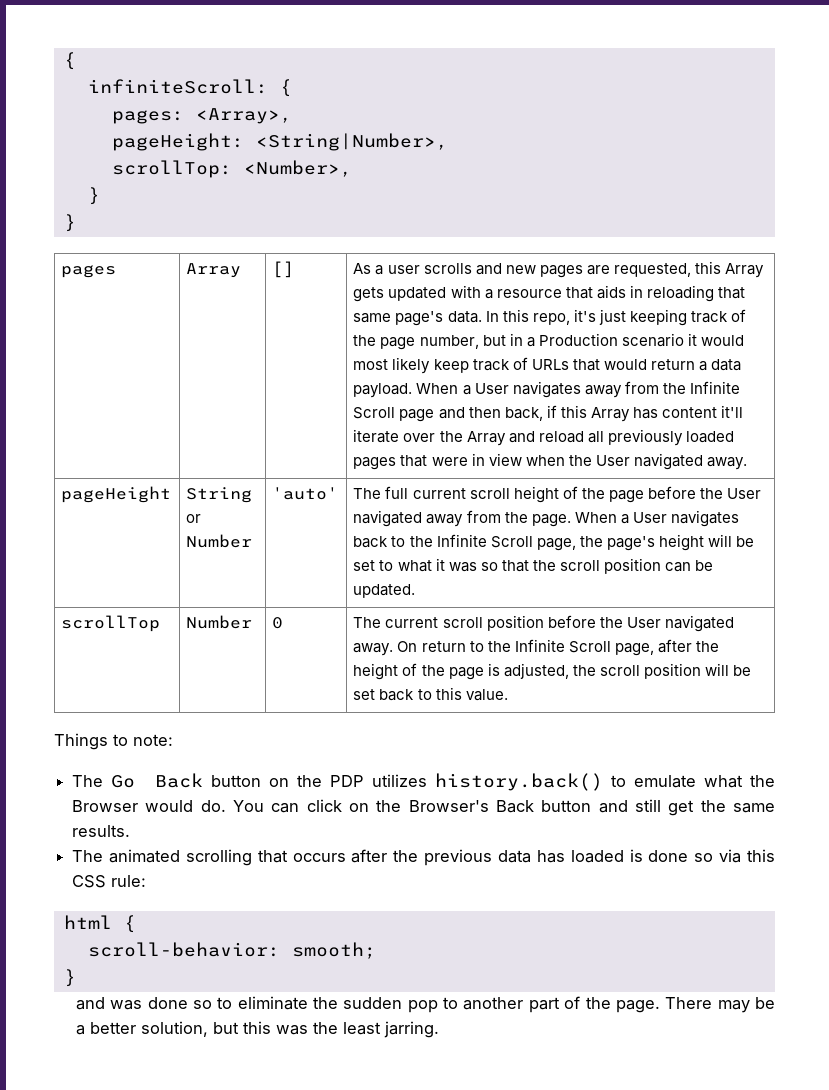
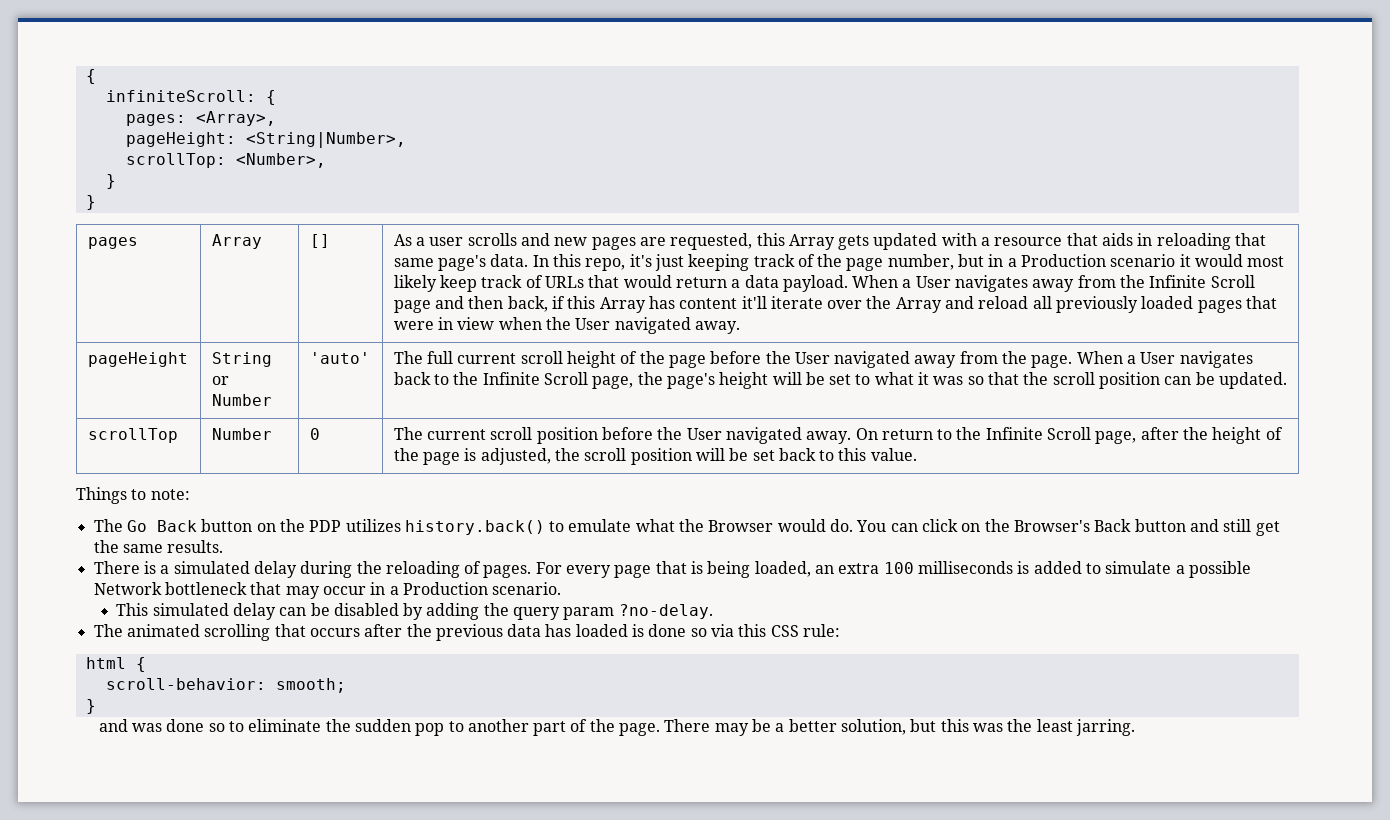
(131, 831) none -> [93,561,1251,578] [93,582,562,599] [116,603,713,620] // There is a simulated delay during the reloading of pages. For every page that is being loaded, an extra 100 milliseconds is added to simulate a possible Network bottleneck that may occur in a Production scenario. // This simulated delay can be disabled by adding the query param ?no-delay.

